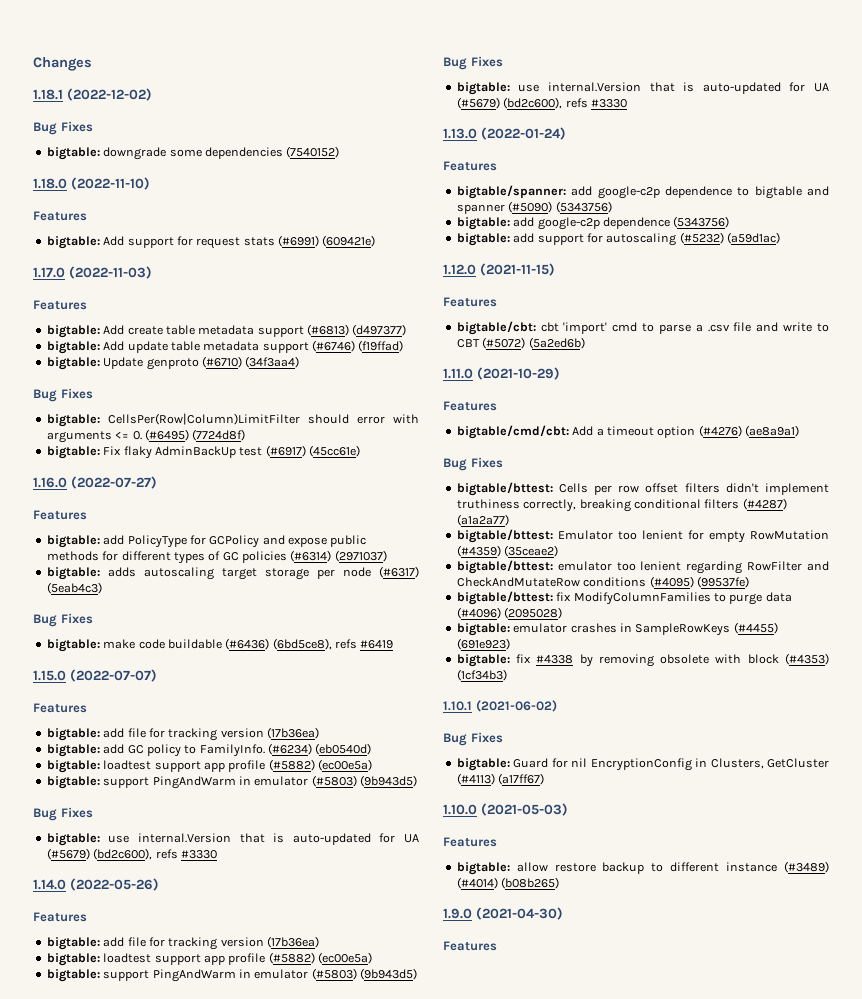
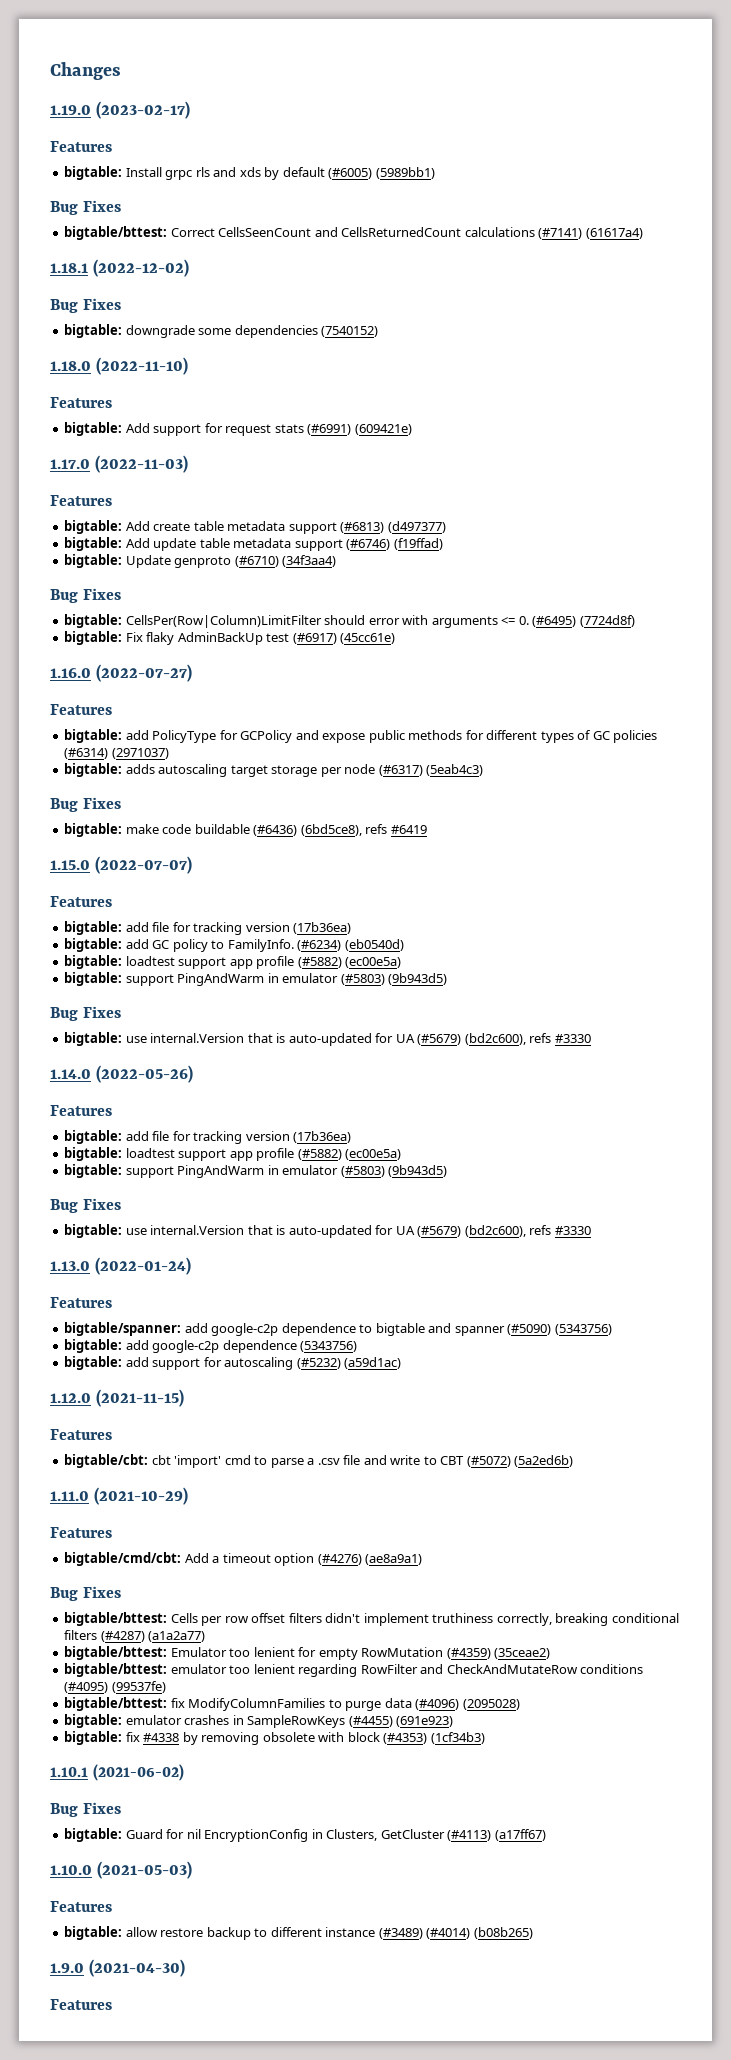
(92, 64) none -> [50,101,191,119] [50,141,112,152] [64,166,435,180] [50,200,121,215] [64,226,643,240] // 1.19.0 (2023-02-17) // Features // bigtable: Install grpc rls and xds by default (#6005) (5989bb1) // Bug Fixes // bigtable/bttest: Correct CellsSeenCount and CellsReturnedCount calculations (#7141) (61617a4)

